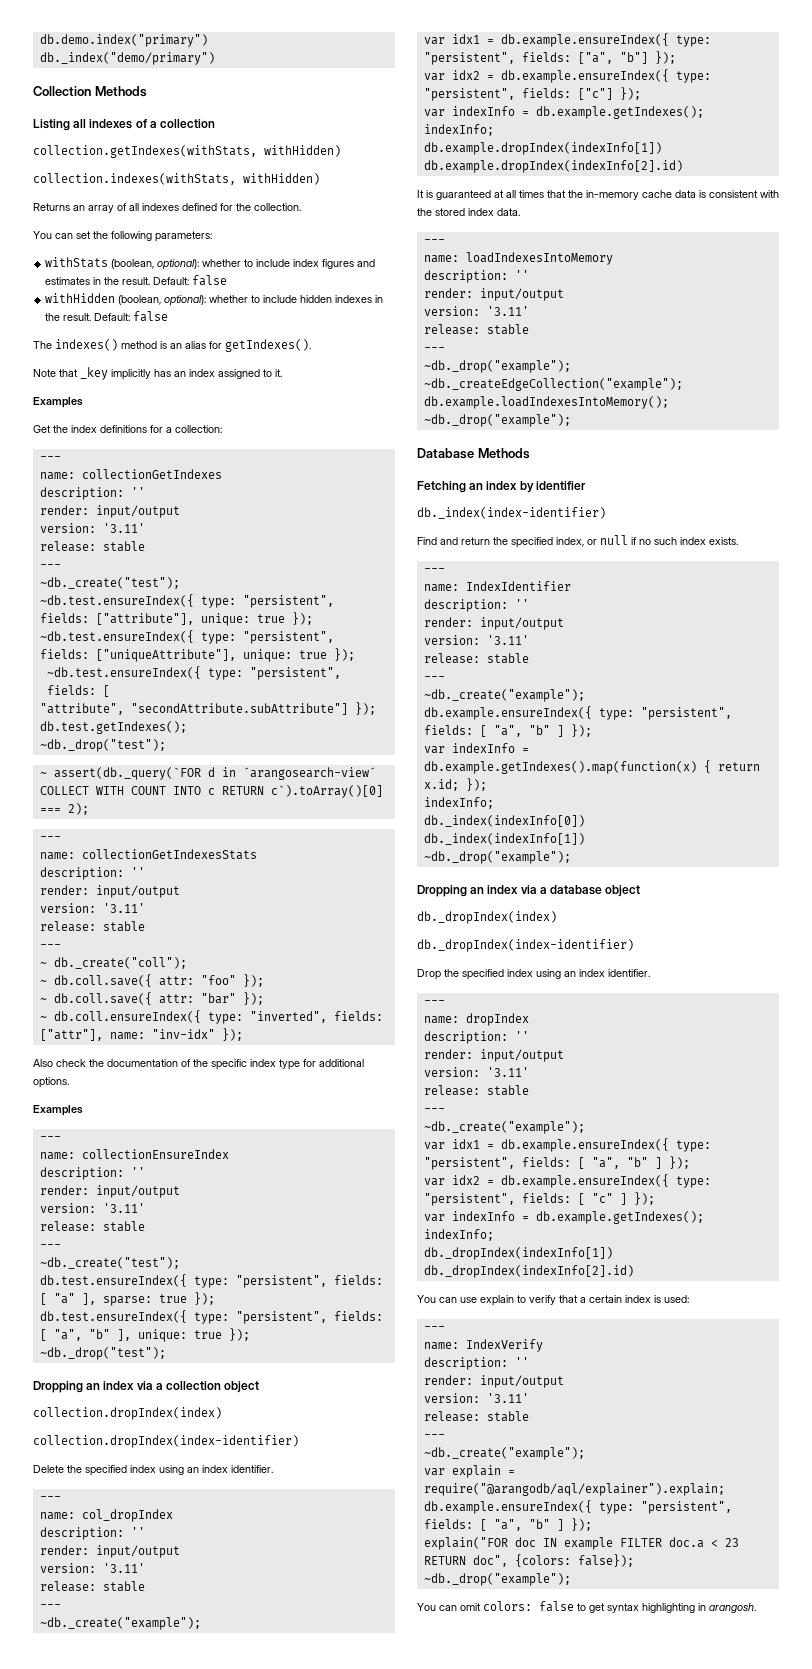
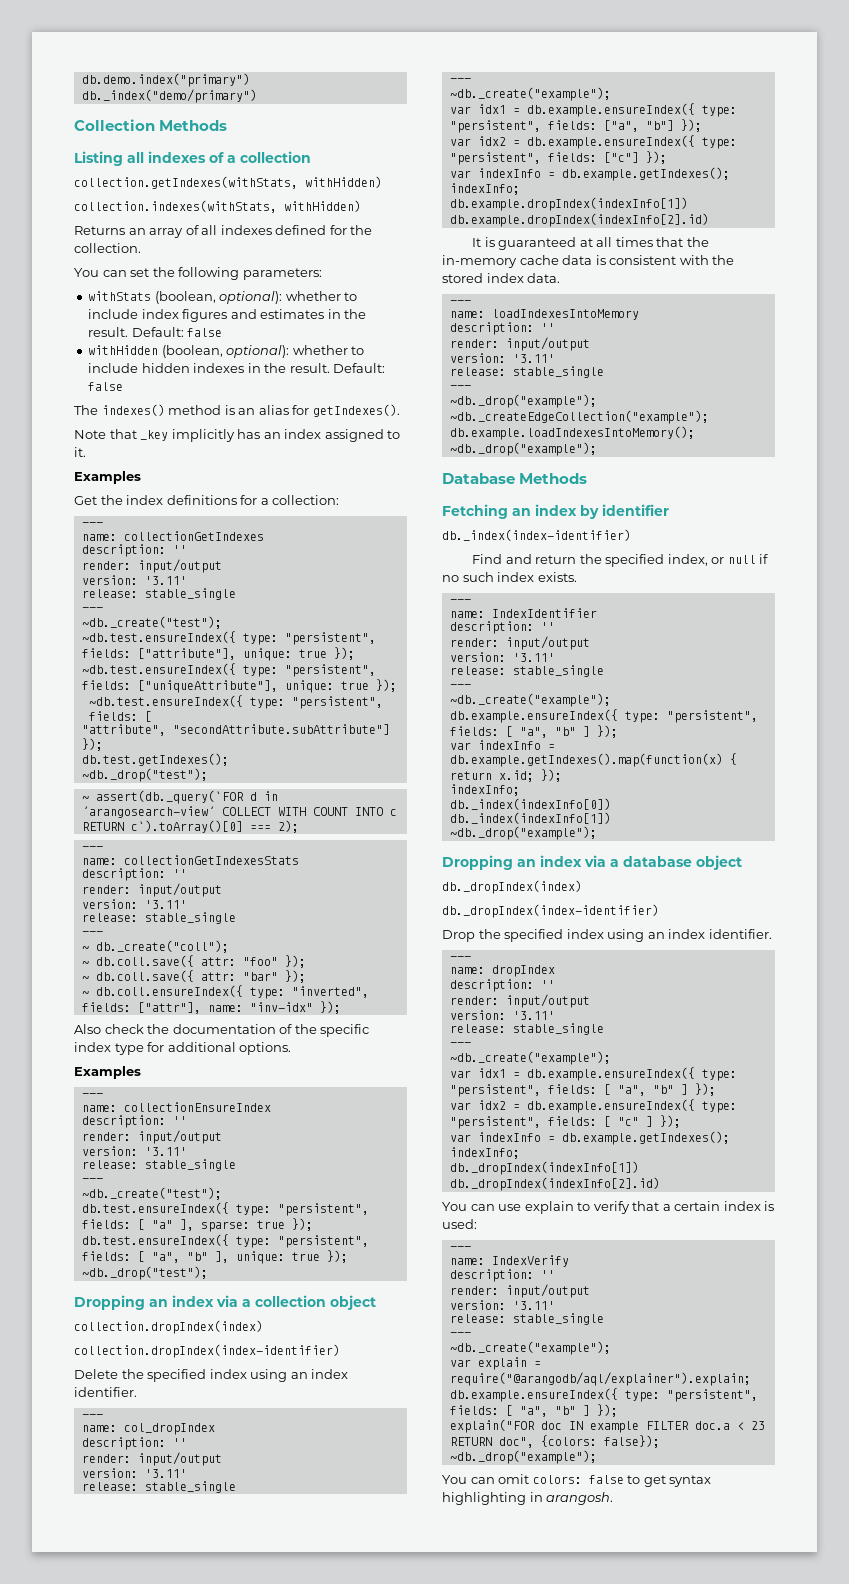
[102,541,145,552] stable -> [144,588,236,600] stable_single
[102,921,145,932] stable -> [144,912,236,924] stable_single
[102,1221,145,1232] stable -> [144,1159,236,1171] stable_single
[102,1581,145,1592] stable -> [144,1481,236,1493] stable_single
[486,324,529,335] stable -> [512,366,604,378] stable_single
[486,653,529,664] stable -> [512,665,604,677] stable_single
[486,1085,529,1096] stable -> [512,1023,604,1035] stable_single
[486,1411,529,1422] stable -> [512,1313,604,1325] stable_single

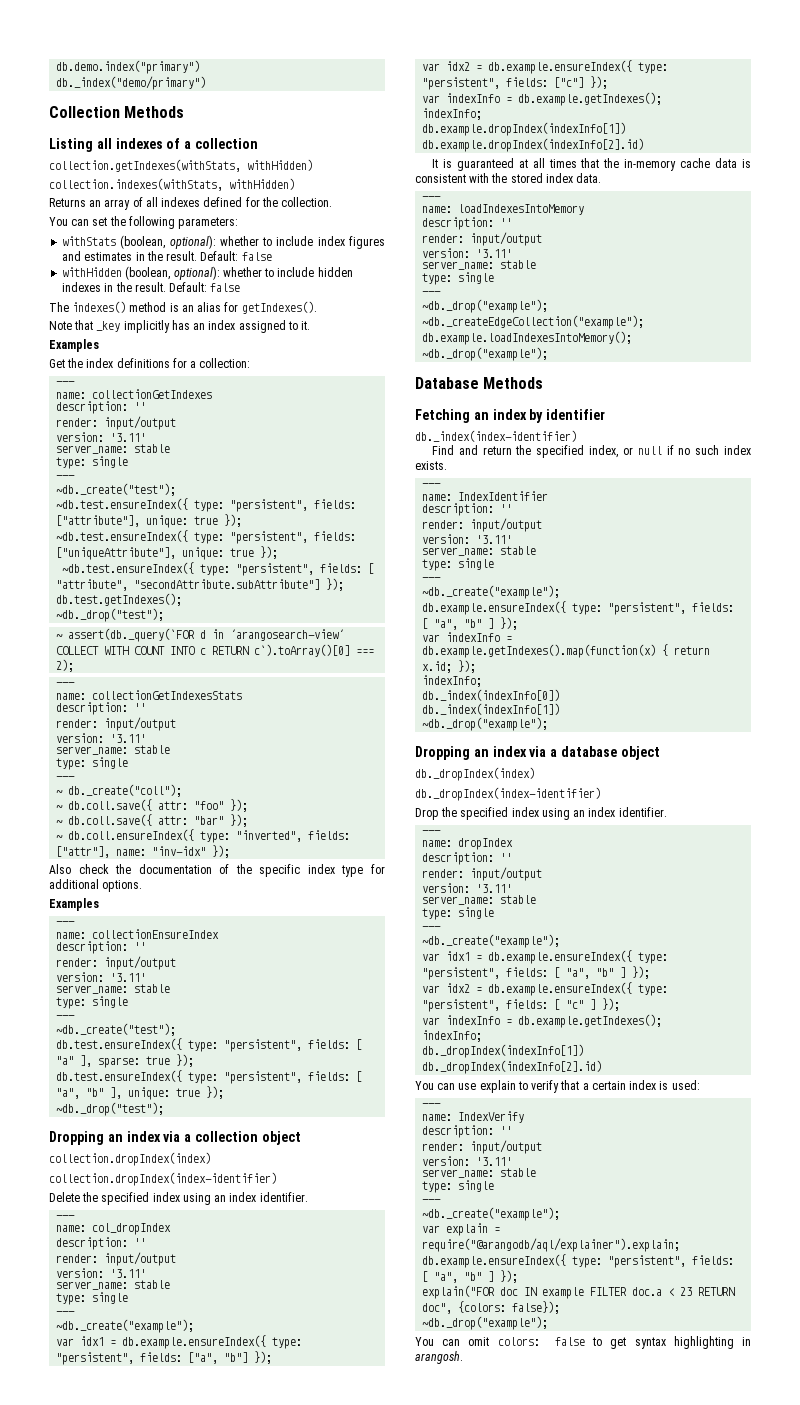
[81,588,236,600] release: stable_single -> [56,444,171,454] [56,456,129,469] server_name: stable // type: single
[81,912,236,924] release: stable_single -> [56,745,171,755] [56,757,129,770] server_name: stable // type: single
[81,1159,236,1171] release: stable_single -> [56,984,171,994] [56,996,129,1009] server_name: stable // type: single
[81,1481,236,1493] release: stable_single -> [56,1280,171,1290] [56,1292,129,1305] server_name: stable // type: single
[449,366,604,378] release: stable_single -> [422,260,537,270] [422,272,495,285] server_name: stable // type: single
[449,665,604,677] release: stable_single -> [422,546,537,556] [422,558,495,571] server_name: stable // type: single
[449,1023,604,1035] release: stable_single -> [422,895,537,905] [422,907,495,920] server_name: stable // type: single
[449,1313,604,1325] release: stable_single -> [422,1168,537,1178] [422,1180,495,1193] server_name: stable // type: single

